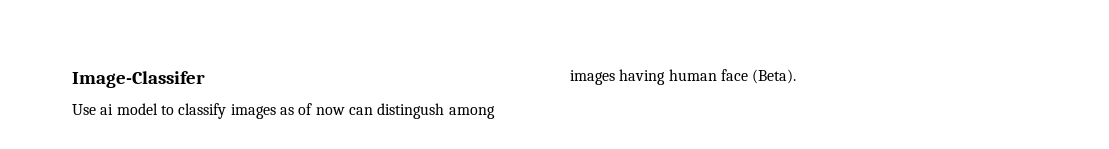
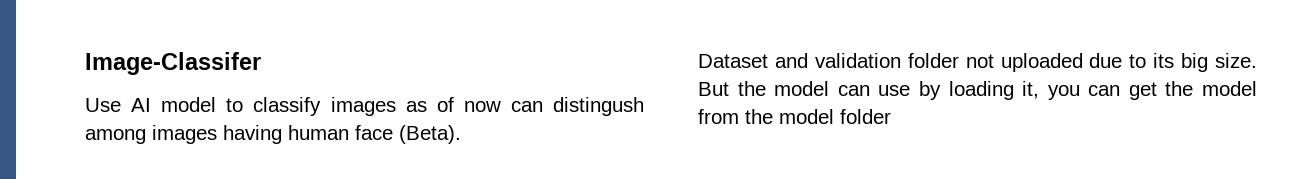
[100,104,114,115] ai -> [131,98,152,112] AI
(797, 76) none -> [698,53,1257,72] [698,81,1257,100] [698,109,891,124] // Dataset and validation folder not uploaded due to its big size. But the model can use by loading it, you can get the model from the model folder

